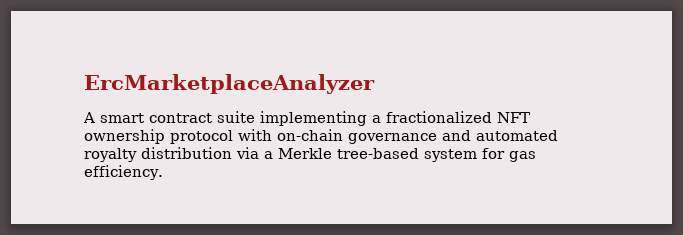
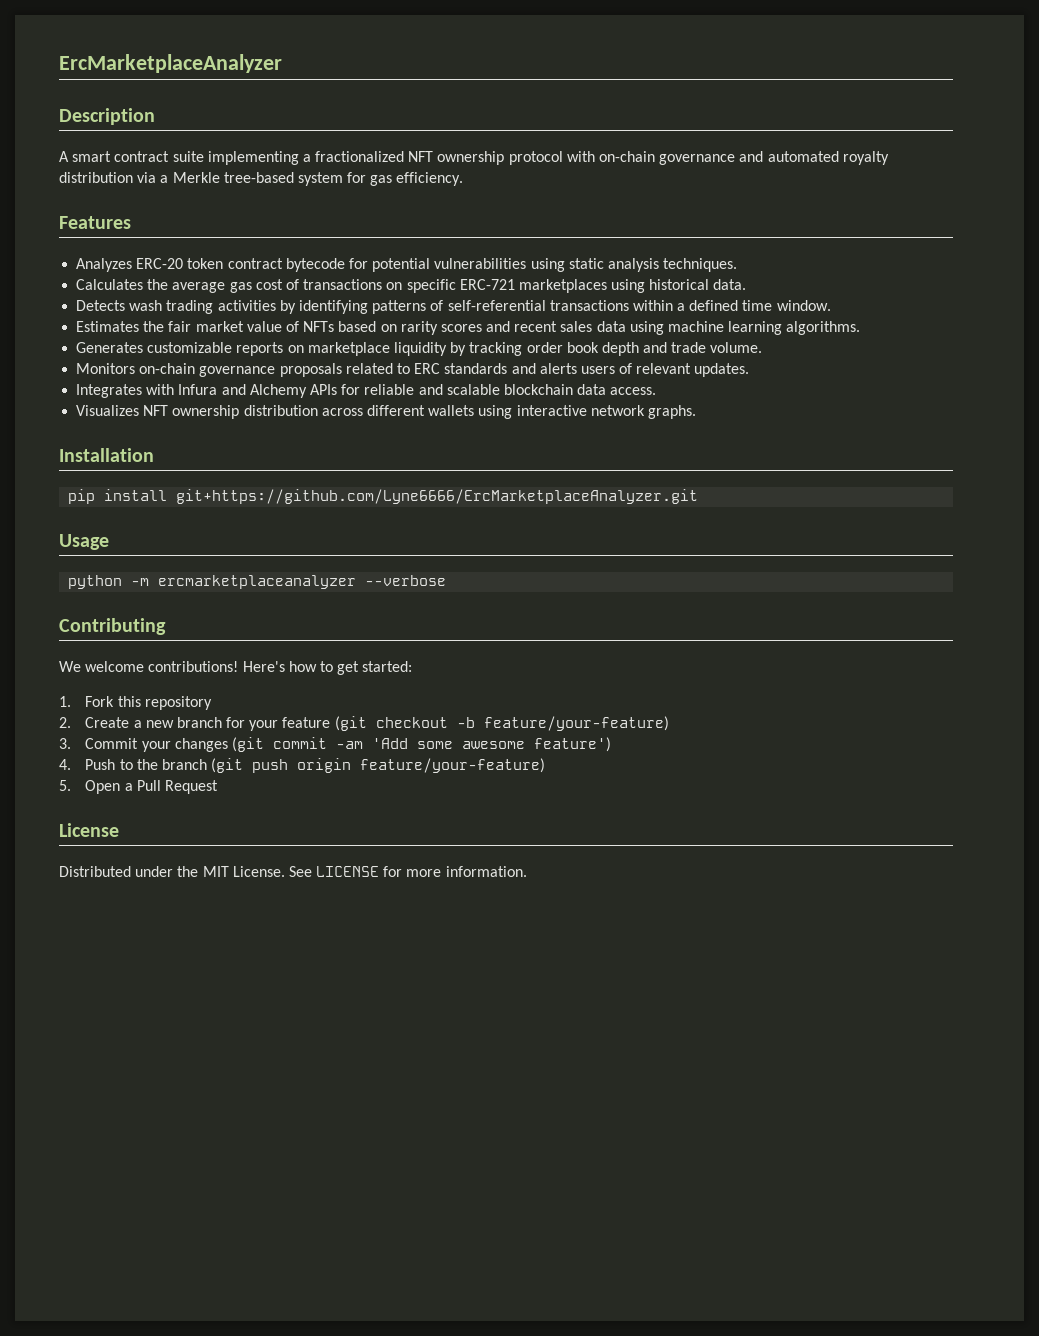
(375, 84) none -> [59,108,155,125] // Description
(163, 172) none -> [59,216,131,229] [76,258,738,272] [76,279,747,293] [76,300,831,314] [76,321,861,335] [76,342,763,356] [76,363,750,377] [76,384,657,398] [76,405,696,419] [59,448,154,462] [68,489,699,504] [59,534,109,550] [68,575,447,589] [59,618,166,635] [59,661,413,675] [59,696,212,710] [59,716,669,731] [59,737,611,752] [59,758,546,773] [59,780,218,794] [59,823,119,837] [59,866,527,877] // Features // Analyzes ERC-20 token contract bytecode for potential vulnerabilities using static analysis techniques. // Calculates the average gas cost of transactions on specific ERC-721 marketplaces using historical data. // Detects wash trading activities by identifying patterns of self-referential transactions within a defined time window. // Estimates the fair market value of NFTs based on rarity scores and recent sales data using machine learning algorithms. // Generates customizable reports on marketplace liquidity by tracking order book depth and trade volume. // Monitors on-chain governance proposals related to ERC standards and alerts users of relevant updates. // Integrates with Infura and Alchemy APIs for reliable and scalable blockchain data access. // Visualizes NFT ownership distribution across different wallets using interactive network graphs. // Installation // pip install git+https://github.com/Lyne6666/ErcMarketplaceAnalyzer.git // Usage // python -m ercmarketplaceanalyzer --verbose // Contributing // We welcome contributions! Here's how to get started: // 1. Fork this repository // 2. Create a new branch for your feature (git checkout -b feature/your-feature) // 3. Commit your changes (git commit -am 'Add some awesome feature') // 4. Push to the branch (git push origin feature/your-feature) // 5. Open a Pull Request // License // Distributed under the MIT License. See LICENSE for more information.

